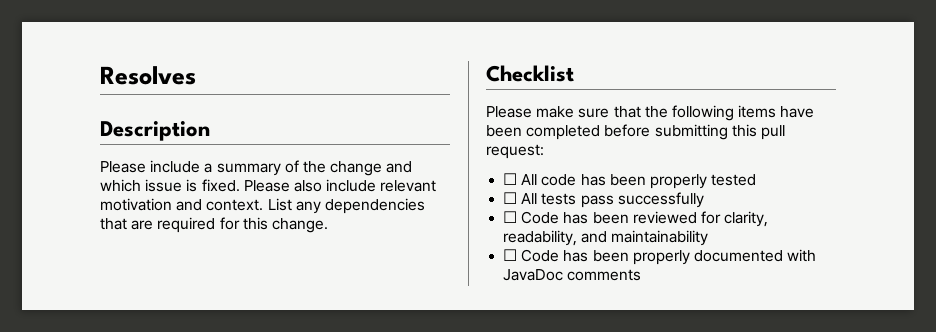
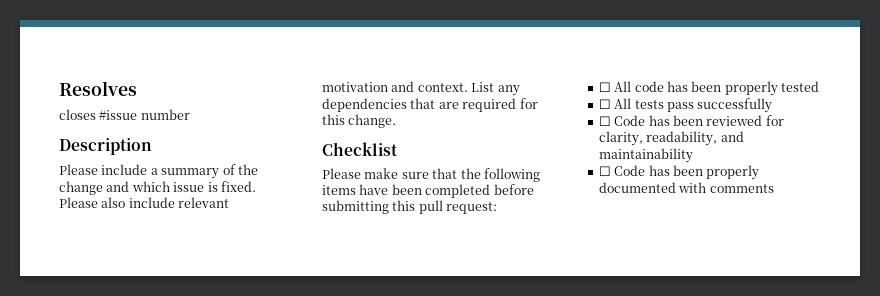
(196, 75) none -> [59,109,190,120] // closes #issue number
[503,269,564,281] JavaDoc -> (707, 187) none

